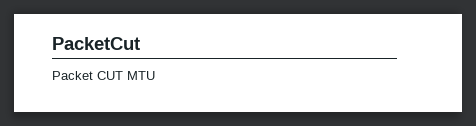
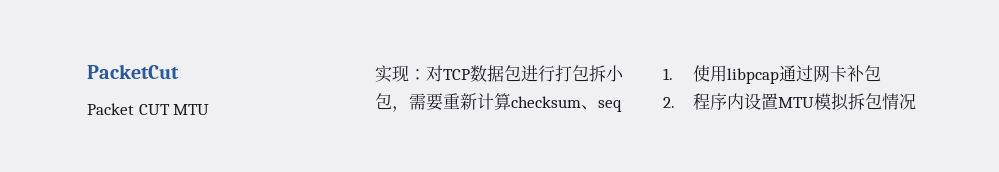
(155, 75) none -> [375,65,624,83] [375,93,622,112] [663,65,881,84] [663,92,916,111] // 实现：对TCP数据包进行打包拆小包，需要重新计算checksum、seq // 1.使用libpcap通过网卡补包 // 2.程序内设置MTU模拟拆包情况

